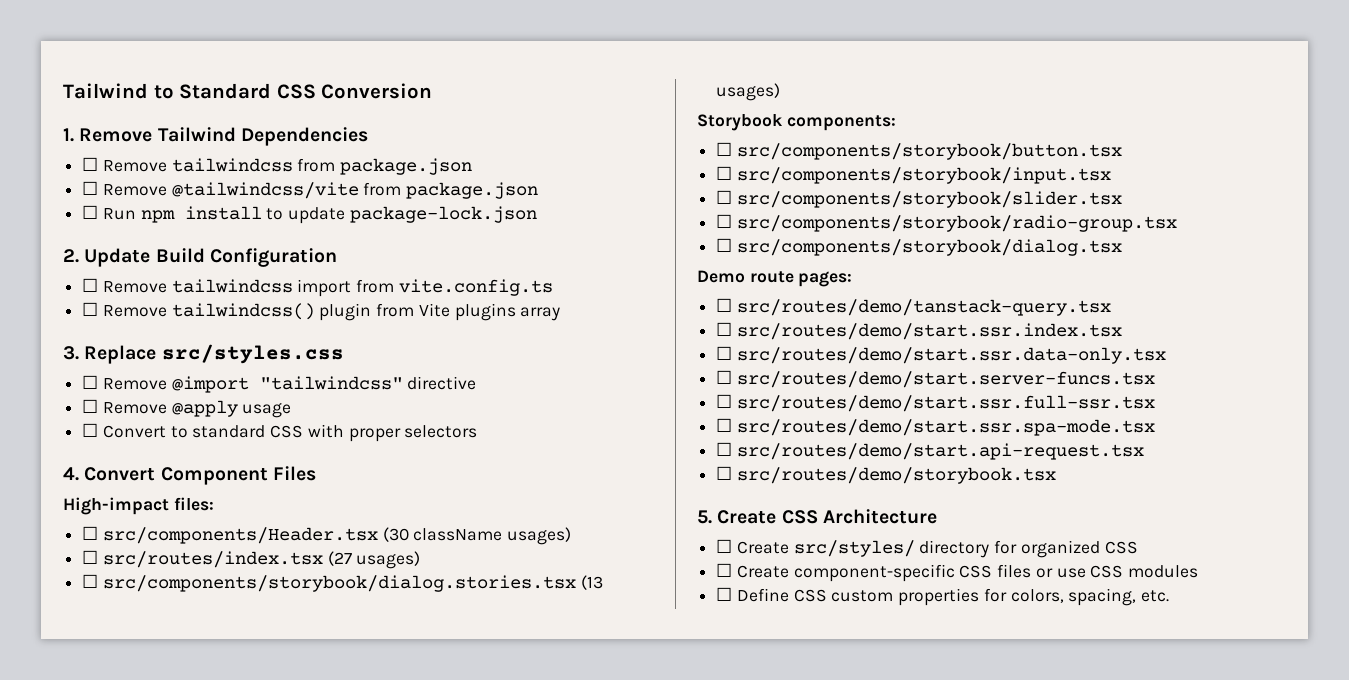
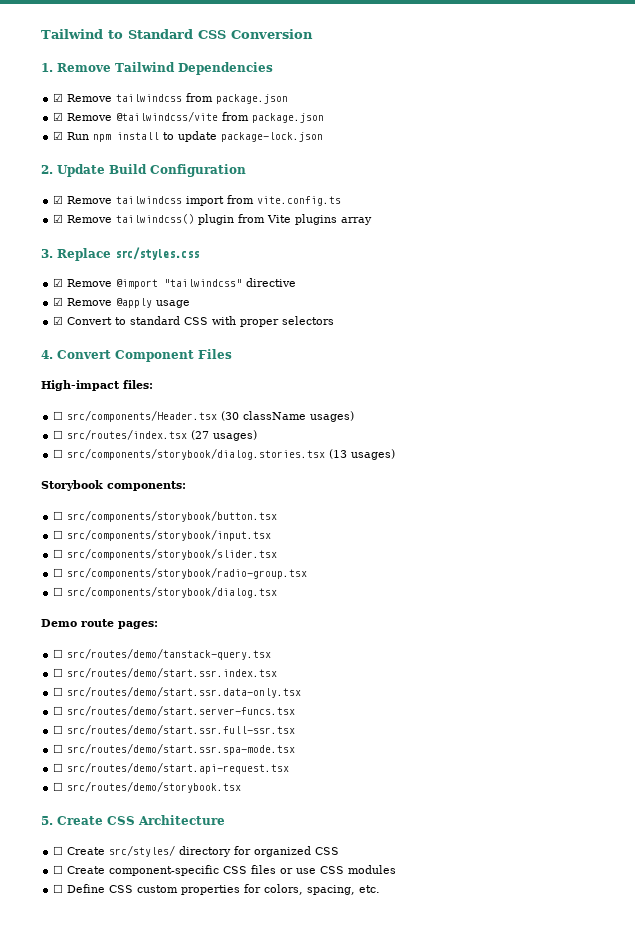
[82,157,99,171] ☐ -> [53,93,64,102] ☑
[82,181,99,195] ☐ -> [53,112,64,121] ☑
[82,205,99,219] ☐ -> [53,131,64,140] ☑
[82,278,99,292] ☐ -> [53,195,64,204] ☑
[82,302,99,316] ☐ -> [53,214,64,223] ☑
[82,375,99,389] ☐ -> [53,278,64,287] ☑
[82,399,99,413] ☐ -> [53,297,64,306] ☑
[82,423,99,437] ☐ -> [53,316,64,325] ☑

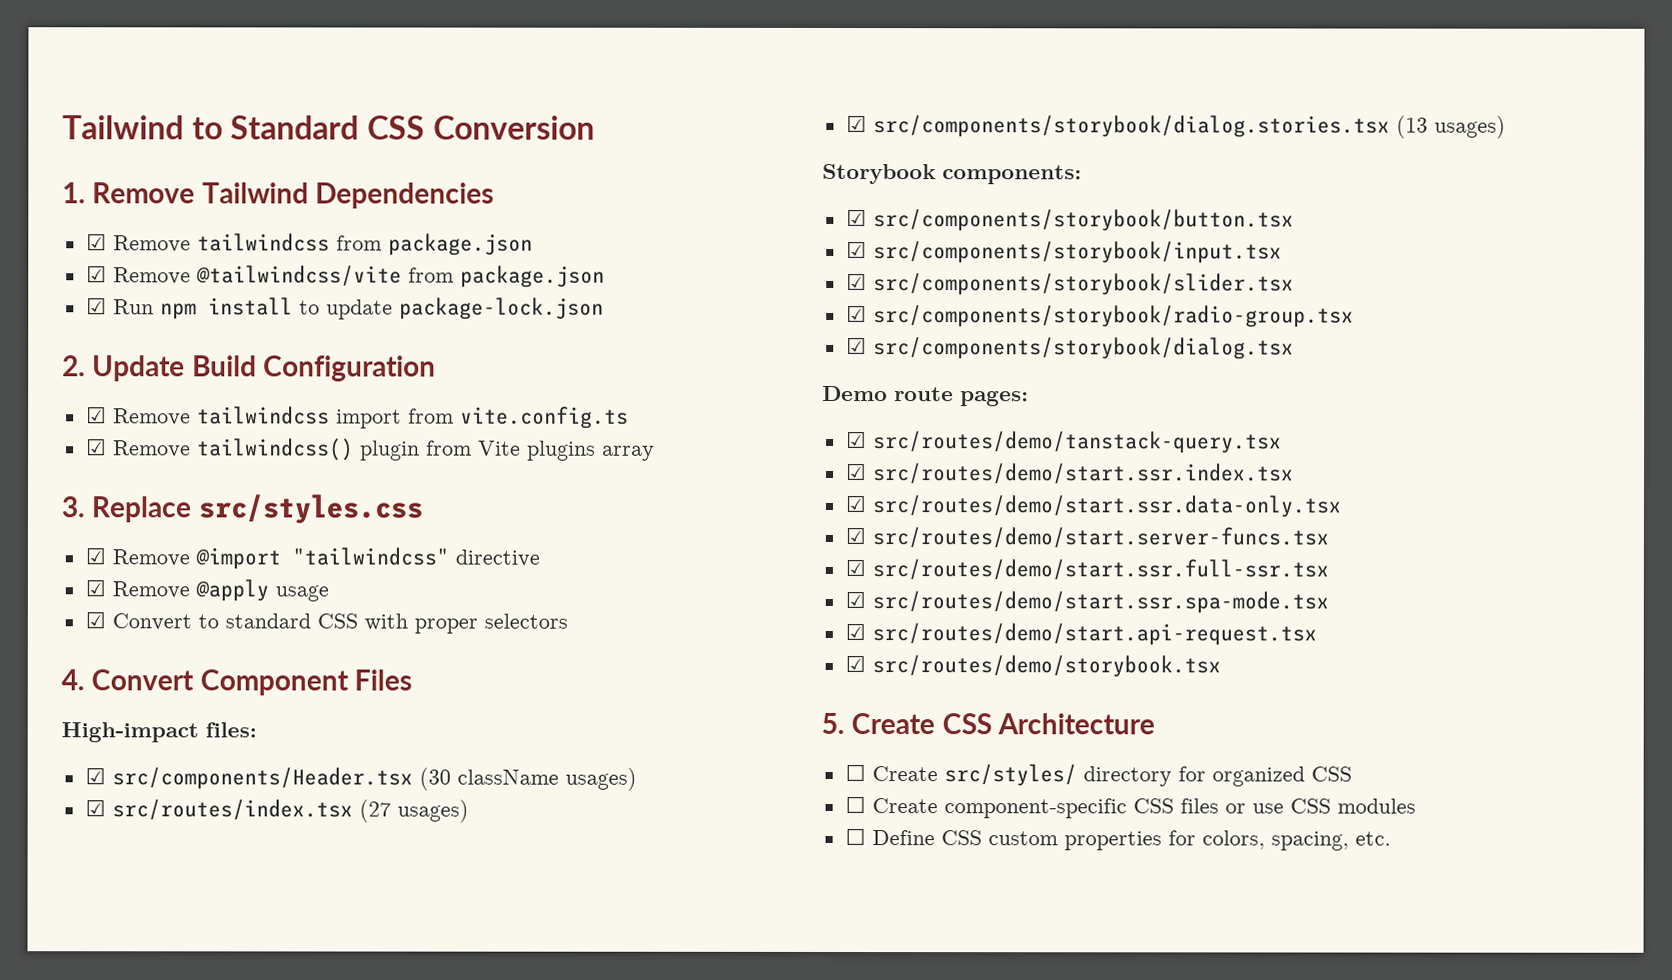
[53,411,64,420] ☐ -> [84,767,106,785] ☑
[53,430,64,439] ☐ -> [84,799,106,817] ☑
[53,449,64,458] ☐ -> [845,115,867,133] ☑
[53,511,64,520] ☐ -> [845,209,867,227] ☑
[53,530,64,539] ☐ -> [845,241,867,259] ☑
[53,549,64,558] ☐ -> [845,273,867,291] ☑
[53,568,64,577] ☐ -> [845,305,867,323] ☑
[53,587,64,596] ☐ -> [845,337,867,355] ☑
[53,649,64,658] ☐ -> [845,431,867,449] ☑
[53,668,64,677] ☐ -> [845,463,867,481] ☑
[53,687,64,696] ☐ -> [844,495,866,513] ☑
[53,706,64,715] ☐ -> [844,527,866,545] ☑
[53,725,64,734] ☐ -> [844,559,866,577] ☑
[53,744,64,753] ☐ -> [844,591,866,609] ☑
[53,763,64,772] ☐ -> [844,623,866,641] ☑
[53,782,64,791] ☐ -> [844,655,866,673] ☑

